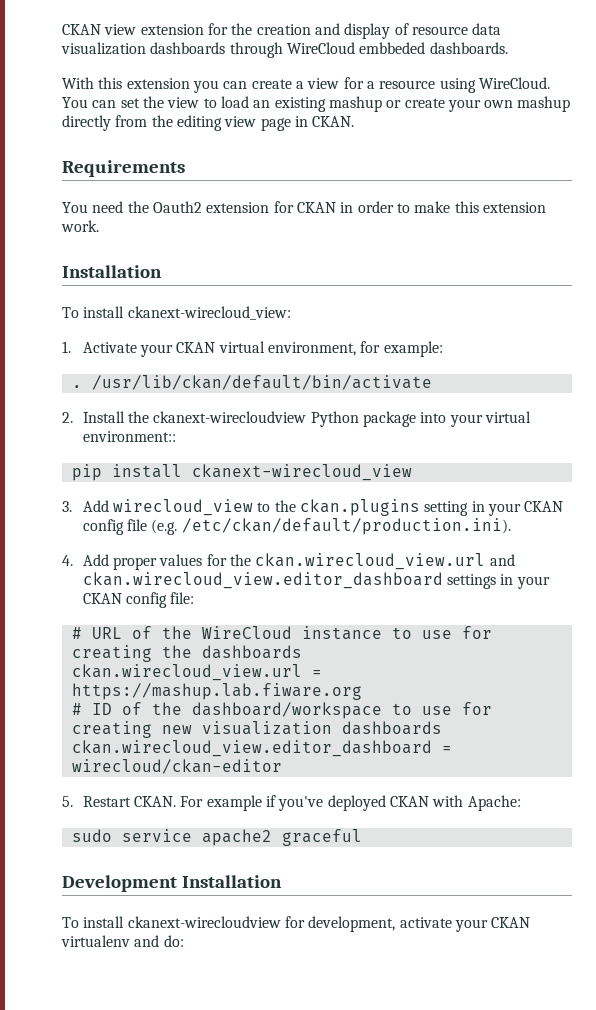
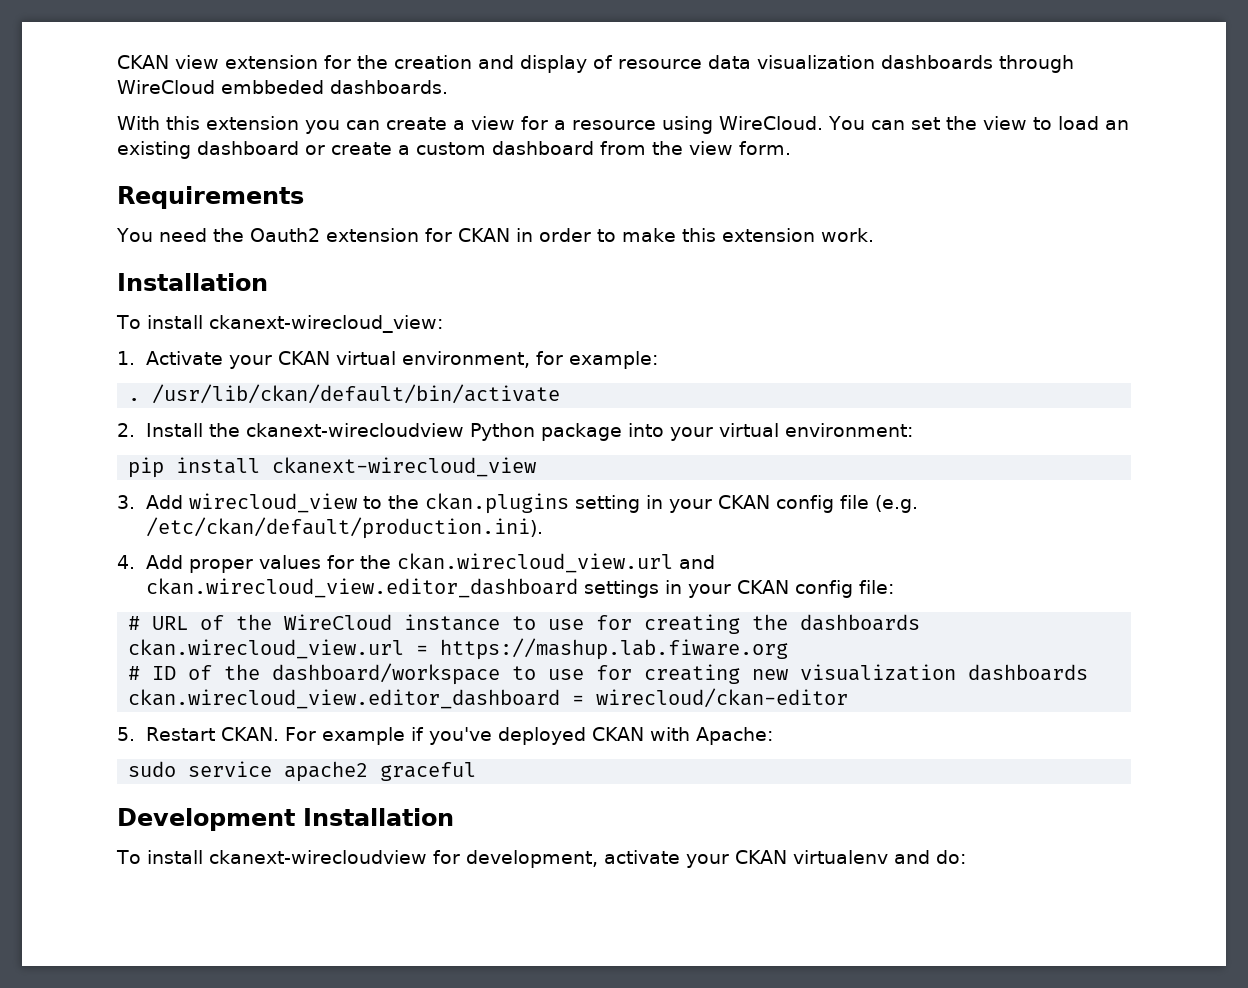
[328,96,382,112] mashup -> [197,141,299,155] dashboard
[447,96,571,112] [62,115,355,131] your own mashup directly from the editing view page in CKAN. -> [398,141,791,155] a custom dashboard from the view form.
[82,431,176,442] environment:: -> [784,423,913,437] environment:

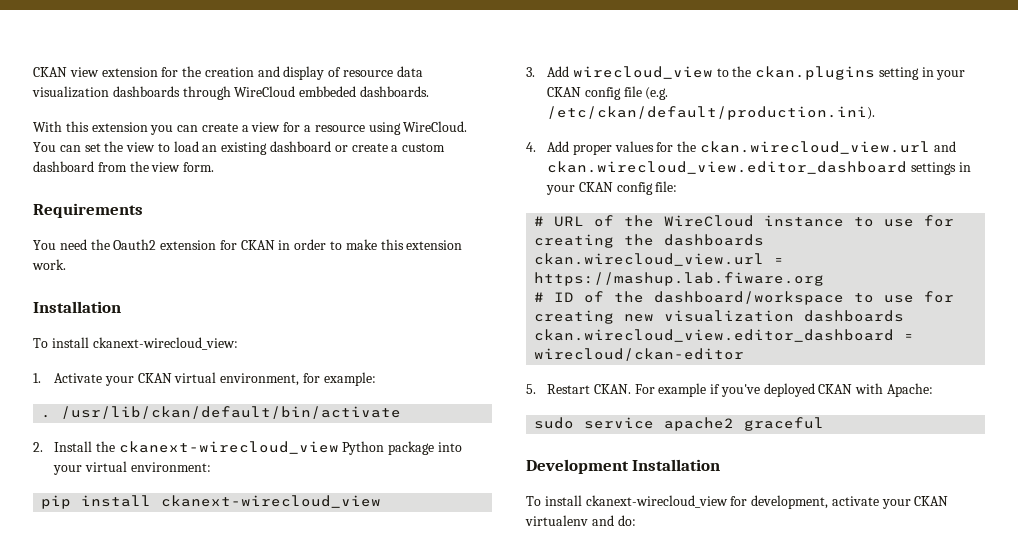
[245,423,464,437] ckanext-wirecloudview -> [118,441,339,454] ckanext-wirecloud_view
[208,850,427,864] ckanext-wirecloudview -> [585,495,728,508] ckanext-wirecloud_view

